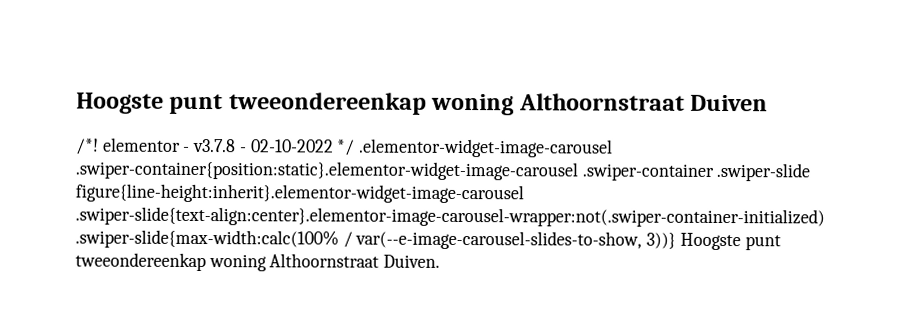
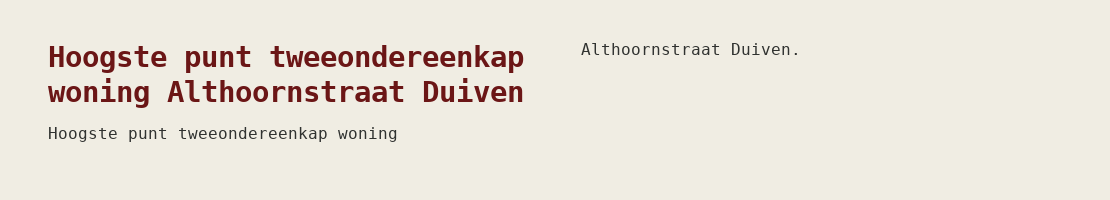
[76,137,614,158] [75,160,811,182] [75,183,524,204] [75,206,825,228] [75,229,677,250] /*! elementor - v3.7.8 - 02-10-2022 */ .elementor-widget-image-carousel .swiper-container{position:static}.elementor-widget-image-carousel .swiper-container .swiper-slide figure{line-height:inherit}.elementor-widget-image-carousel .swiper-slide{text-align:center}.elementor-image-carousel-wrapper:not(.swiper-container-initialized) .swiper-slide{max-width:calc(100% / var(--e-image-carousel-slides-to-show, 3))} -> (524, 90) none

